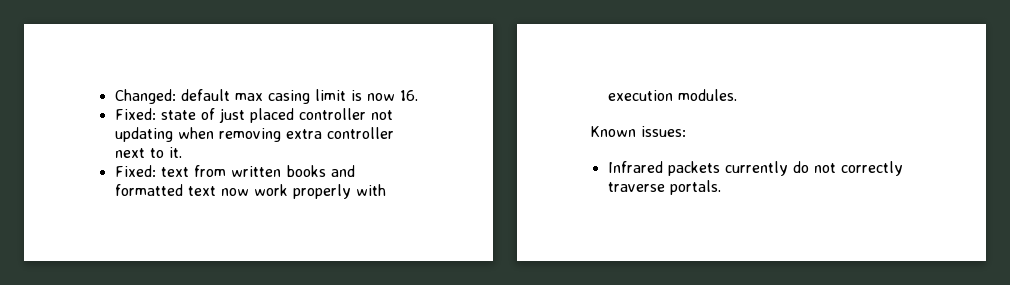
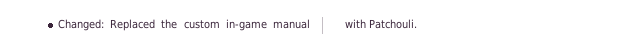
[180,89,418,104] [114,108,393,123] [114,127,394,142] [114,147,182,158] [114,165,355,177] [114,184,386,199] [607,89,737,101] [590,126,686,137] [607,161,903,176] [607,180,721,195] default max casing limit is now 16. // Fixed: state of just placed controller not updating when removing extra controller next to it. // Fixed: text from written books and formatted text now work properly with execution modules. // Known issues: // Infrared packets currently do not correctly traverse portals. -> [110,19,418,31] Replaced the custom in-game manual with Patchouli.

